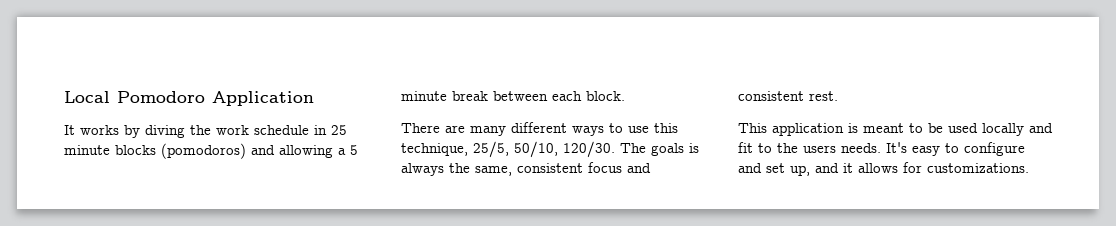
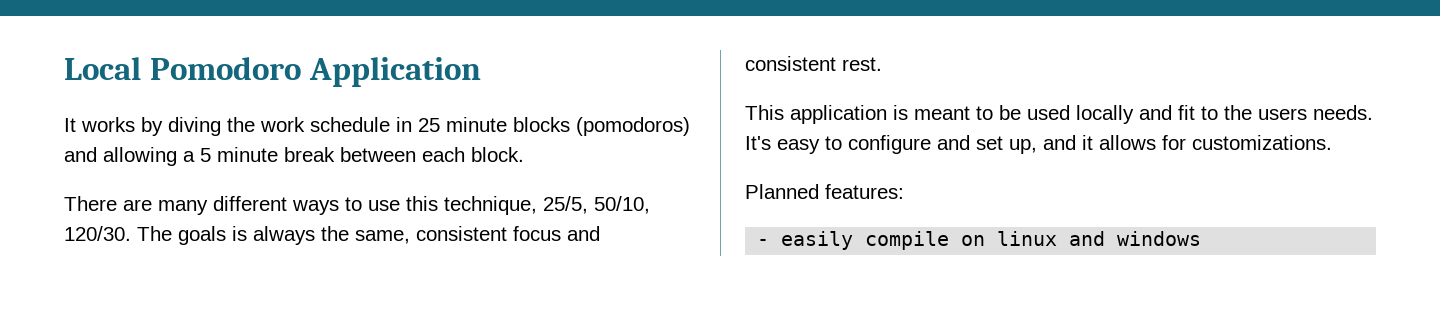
(1029, 168) none -> [745,184,904,199] [757,231,1202,250] // Planned features: // - easily compile on linux and windows

